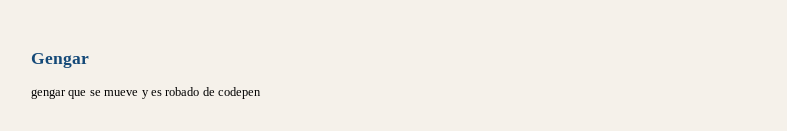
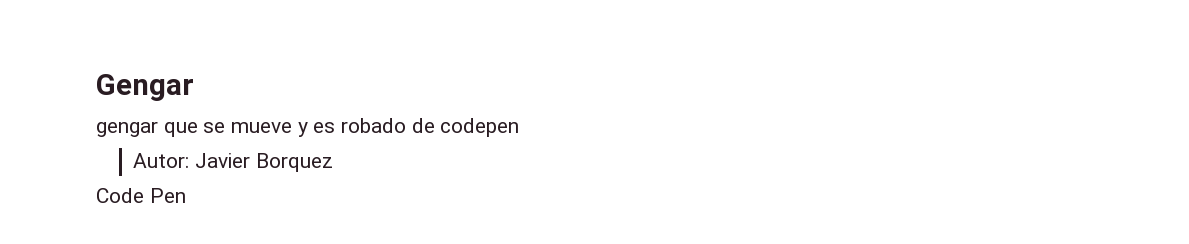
(261, 93) none -> [133,153,333,172] [96,188,186,203] // Autor: Javier Borquez // Code Pen

